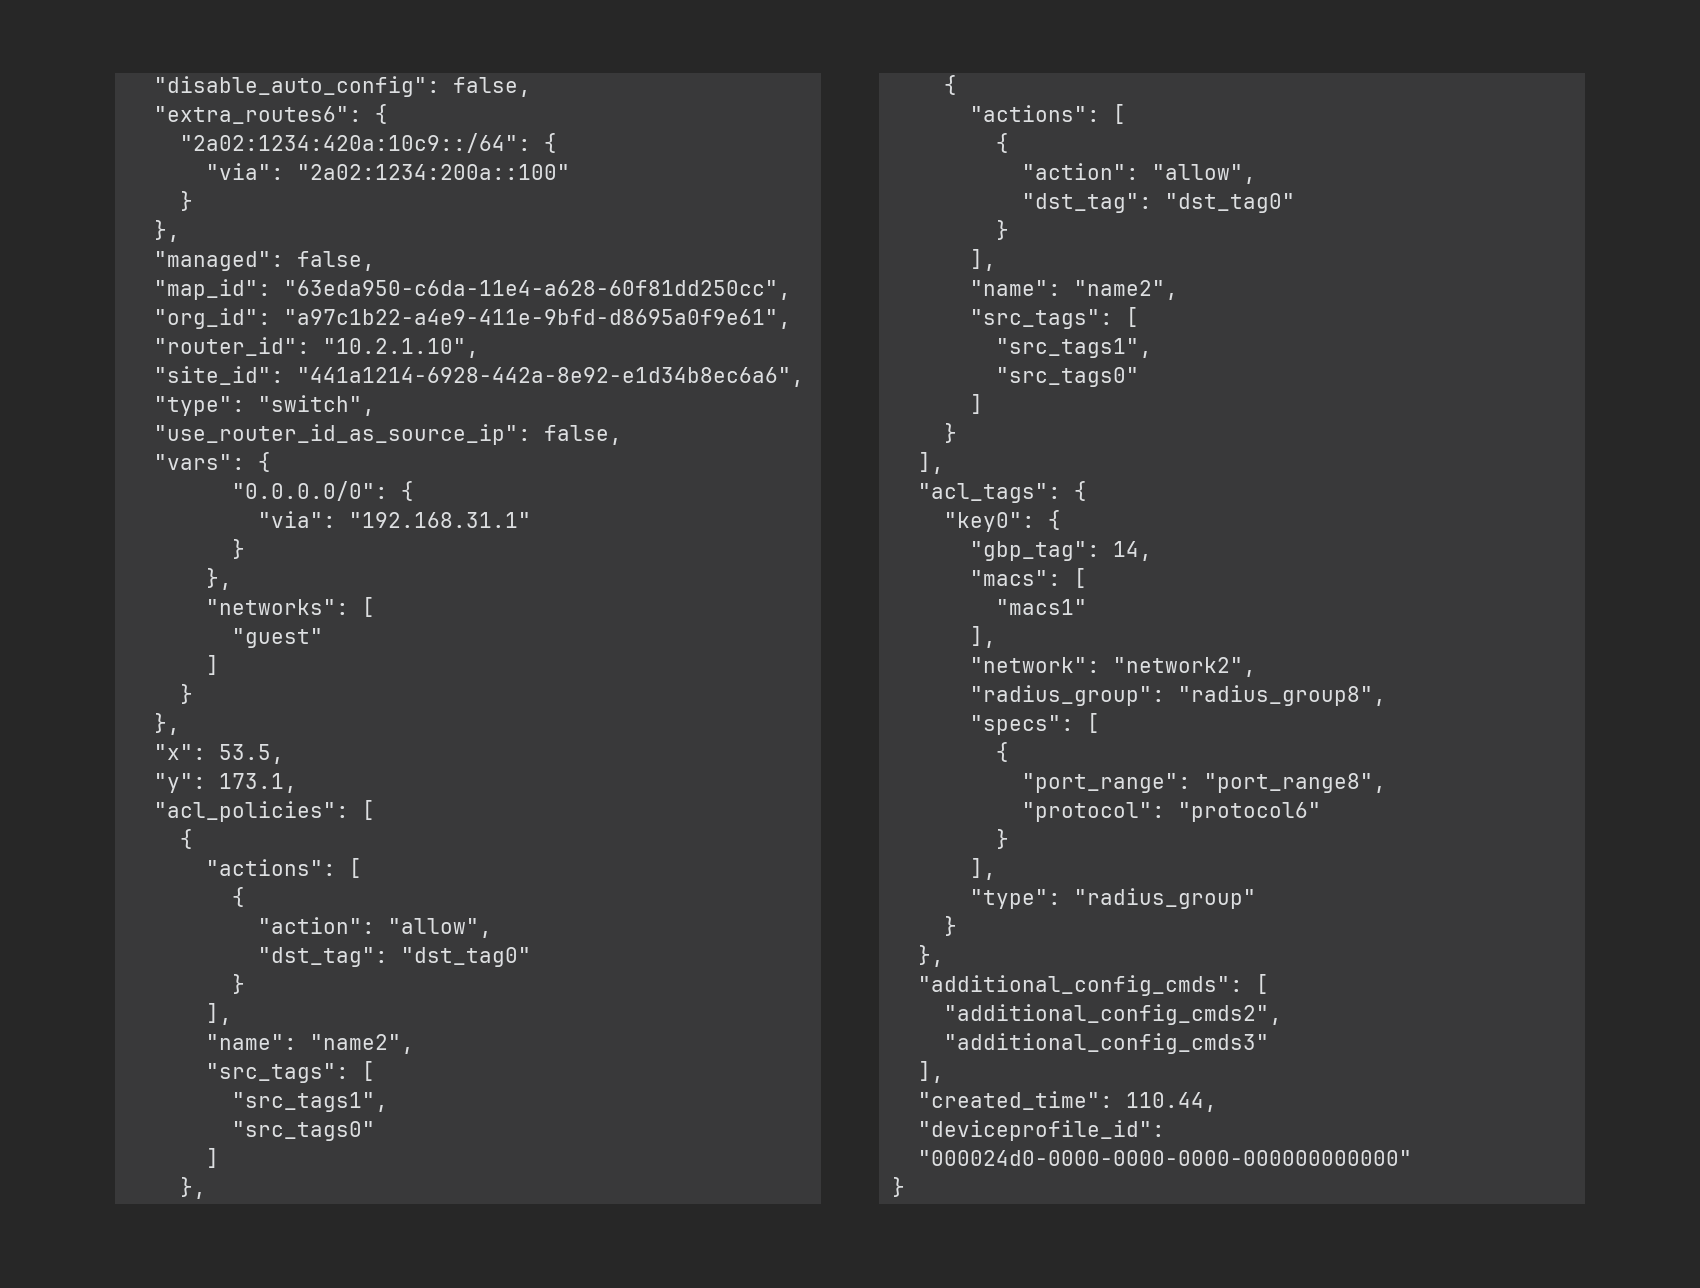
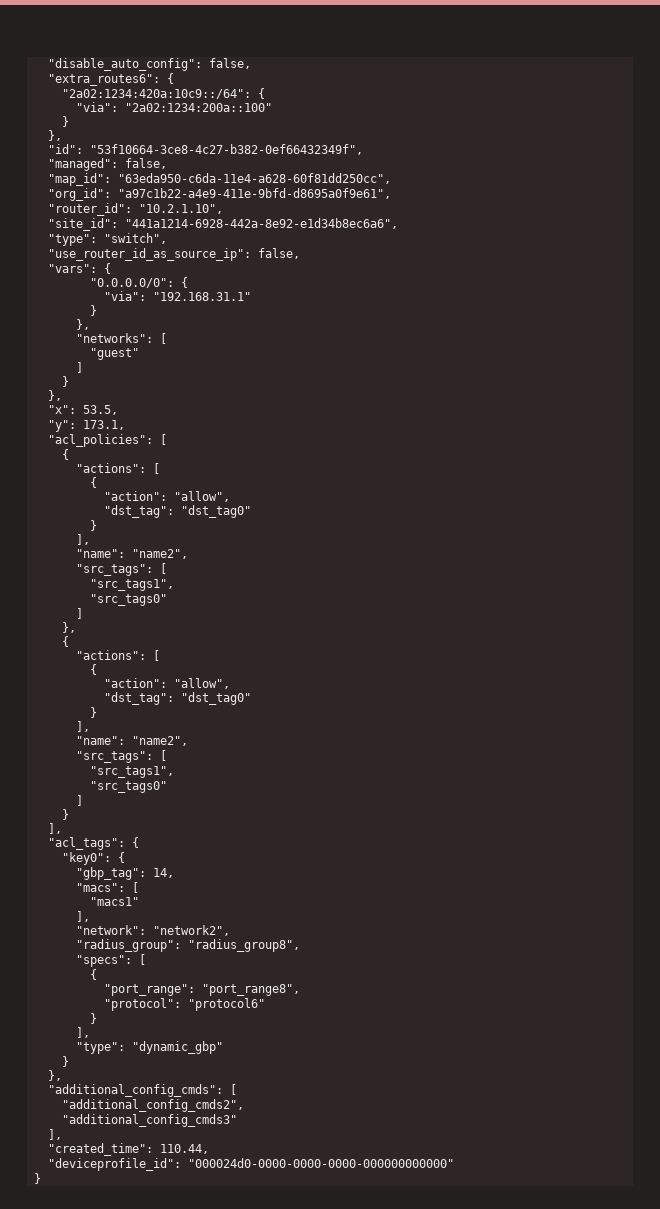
(180, 231) none -> [47,144,363,155] // "id": "53f10664-3ce8-4c27-b382-0ef66432349f",
[1073,888,1256,909] "radius_group" -> [131,1041,223,1054] "dynamic_gbp"

